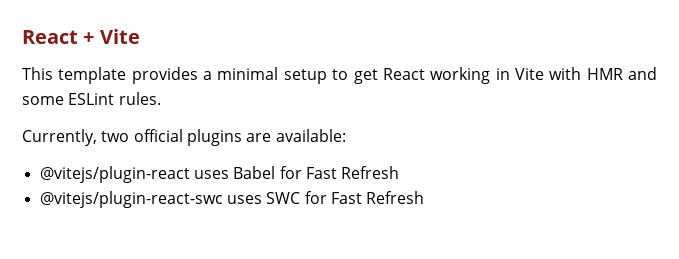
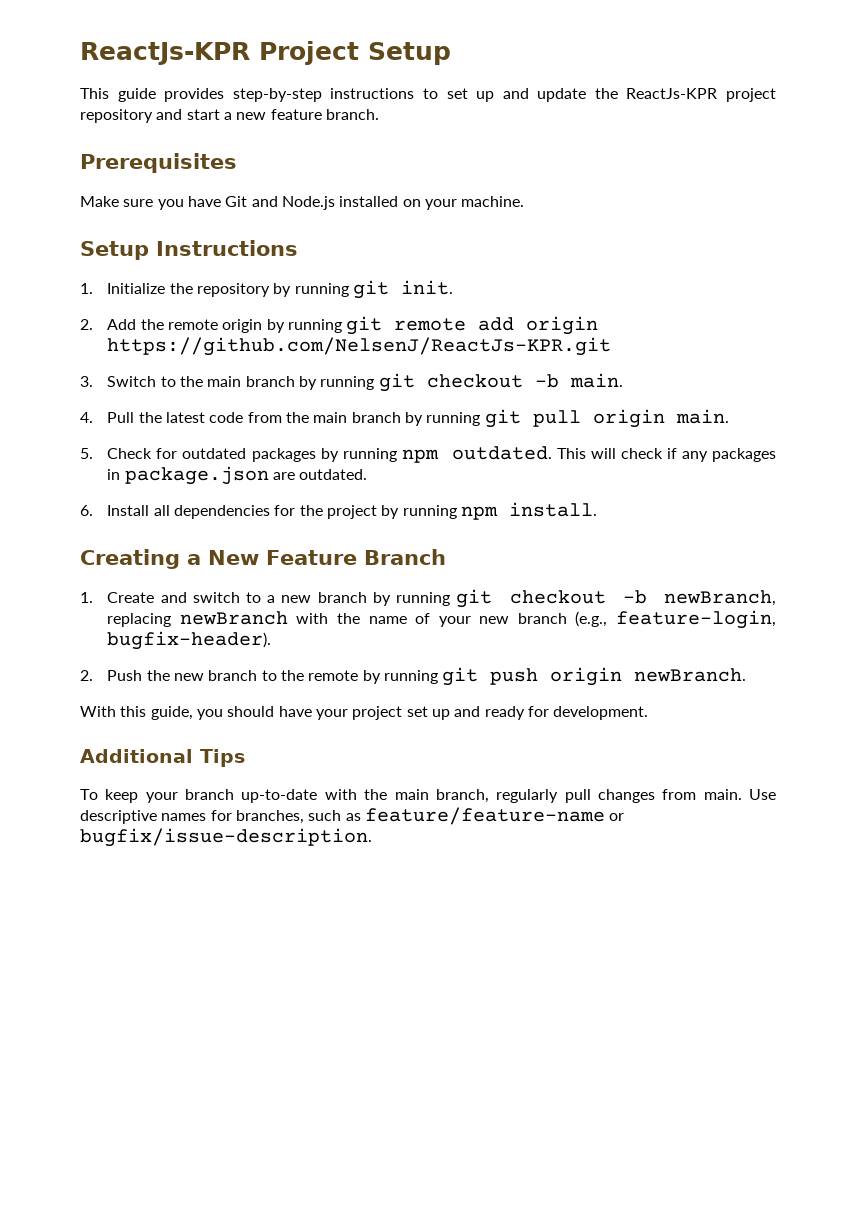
[22,29,140,44] [22,67,657,84] [22,92,161,105] [22,129,346,146] [39,166,400,183] [39,191,425,208] React + Vite // This template provides a minimal setup to get React working in Vite with HMR and some ESLint rules. // Currently, two official plugins are available: // @vitejs/plugin-react uses Babel for Fast Refresh // @vitejs/plugin-react-swc uses SWC for Fast Refresh -> [80,41,451,65] [80,88,776,102] [80,109,379,123] [80,153,237,173] [80,196,525,210] [80,240,298,260] [80,280,453,299] [80,316,599,335] [107,337,612,356] [80,373,623,392] [80,409,729,428] [80,446,777,463] [107,466,368,485] [80,502,597,520] [80,549,446,569] [80,589,777,608] [107,610,776,629] [107,631,272,650] [80,667,747,686] [80,706,649,720] [80,749,245,767] [80,789,776,803] [80,807,625,825] [80,828,372,847] ReactJs-KPR Project Setup // This guide provides step-by-step instructions to set up and update the ReactJs-KPR project repository and start a new feature branch. // Prerequisites // Make sure you have Git and Node.js installed on your machine. // Setup Instructions // 1. Initialize the repository by running git init. // 2. Add the remote origin by running git remote add origin https://github.com/NelsenJ/ReactJs-KPR.git // 3. Switch to the main branch by running git checkout -b main. // 4. Pull the latest code from the main branch by running git pull origin main. // 5. Check for outdated packages by running npm outdated. This will check if any packages in package.json are outdated. // 6. Install all dependencies for the project by running npm install. // Creating a New Feature Branch // 1. Create and switch to a new branch by running git checkout -b newBranch, replacing newBranch with the name of your new branch (e.g., feature-login, bugfix-header). // 2. Push the new branch to the remote by running git push origin newBranch. // With this guide, you should have your project set up and ready for development. // Additional Tips // To keep your branch up-to-date with the main branch, regularly pull changes from main. Use descriptive names for branches, such as feature/feature-name or bugfix/issue-description.

